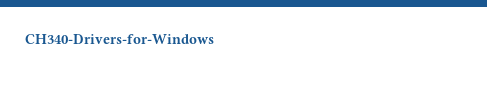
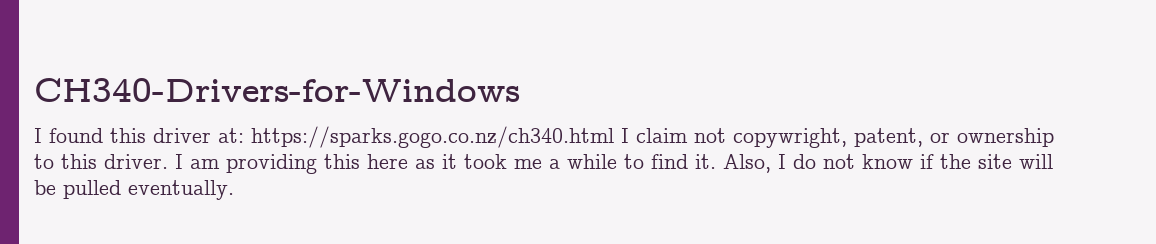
(214, 39) none -> [34,126,1054,148] [34,154,1053,174] [34,180,234,200] // I found this driver at: https://sparks.gogo.co.nz/ch340.html I claim not copywright, patent, or ownership to this driver. I am providing this here as it took me a while to find it. Also, I do not know if the site will be pulled eventually.

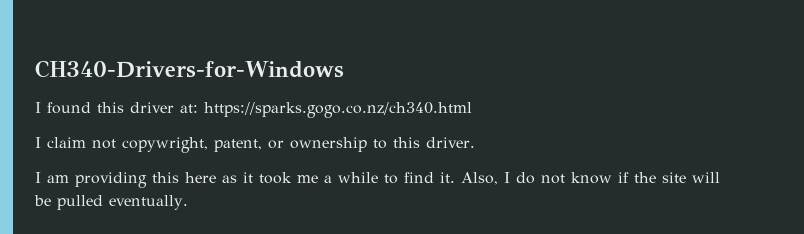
(614, 137) none -> (472, 110) //
(168, 161) none -> (475, 142) //

